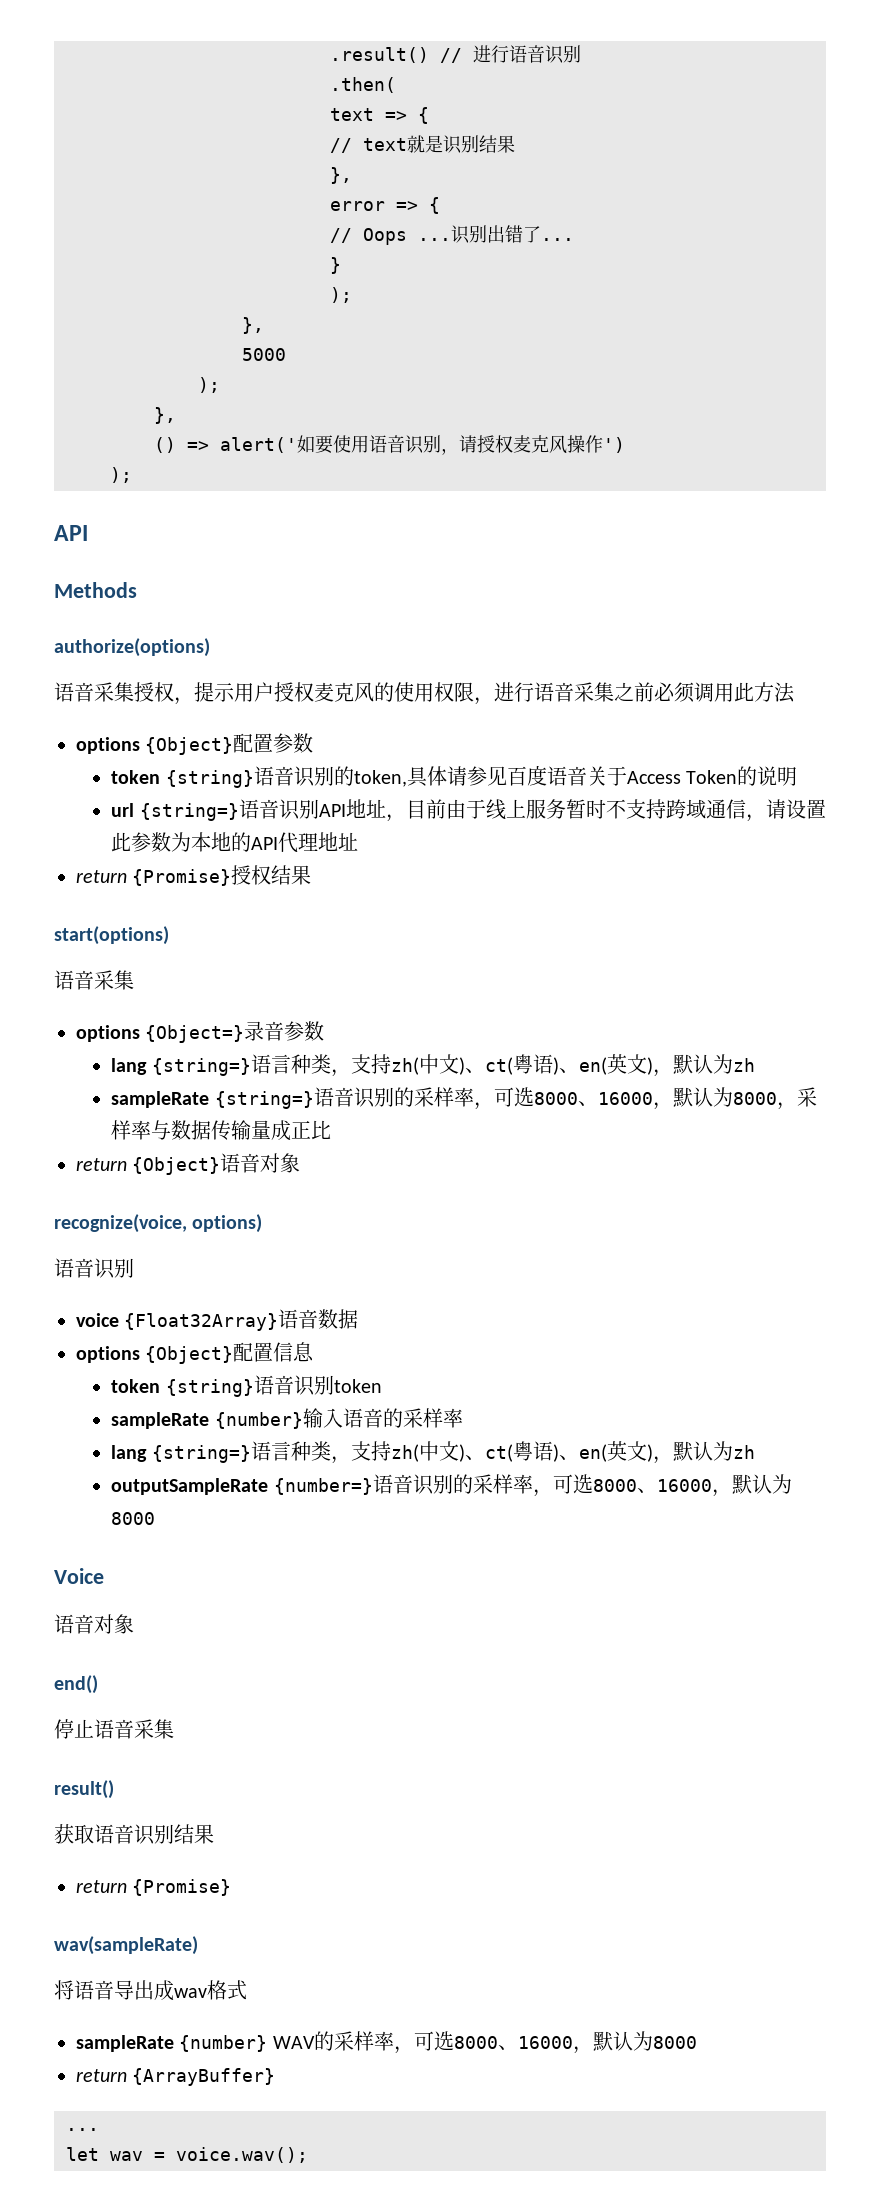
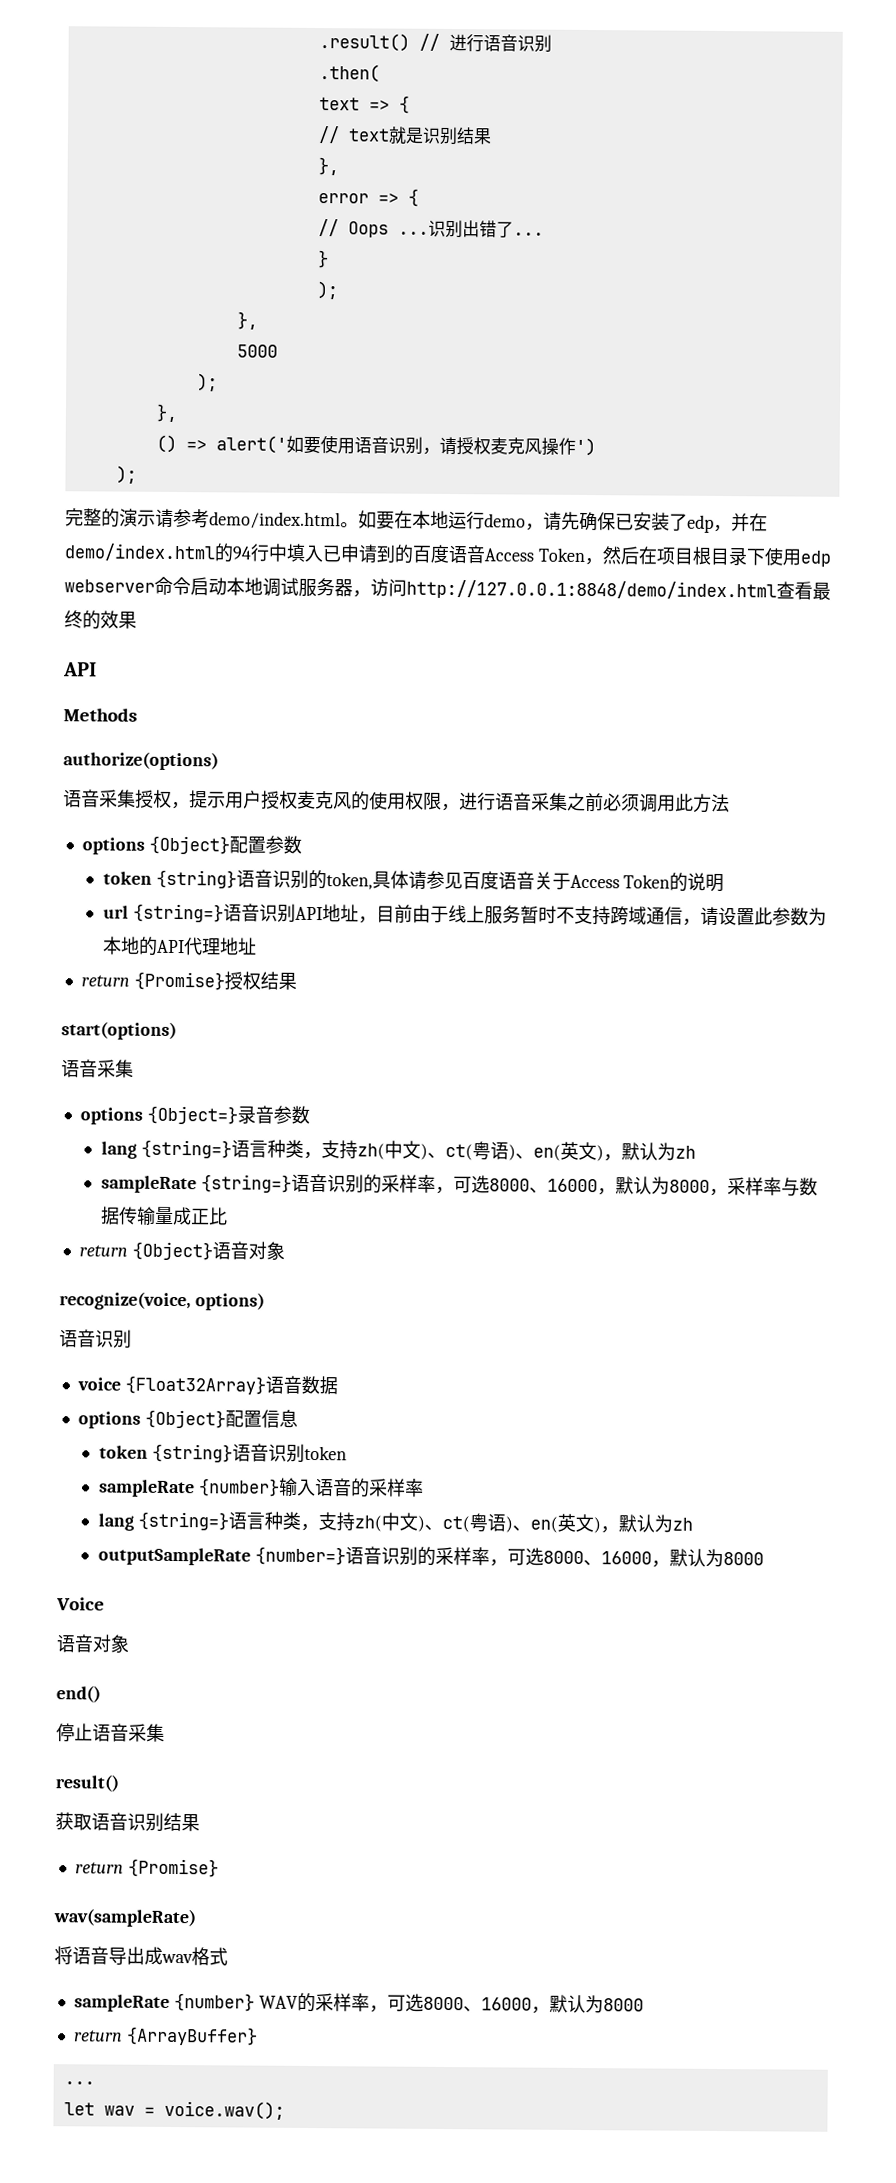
(132, 475) none -> [65,508,768,533] [64,543,831,567] [64,576,831,601] [64,610,137,630] // 完整的演示请参考demo/index.html。如要在本地运行demo，请先确保已安装了edp，并在demo/index.html的94行中填入已申请到的百度语音Access Token，然后在项目根目录下使用edp webserver命令启动本地调试服务器，访问http://127.0.0.1:8848/demo/index.html查看最终的效果

